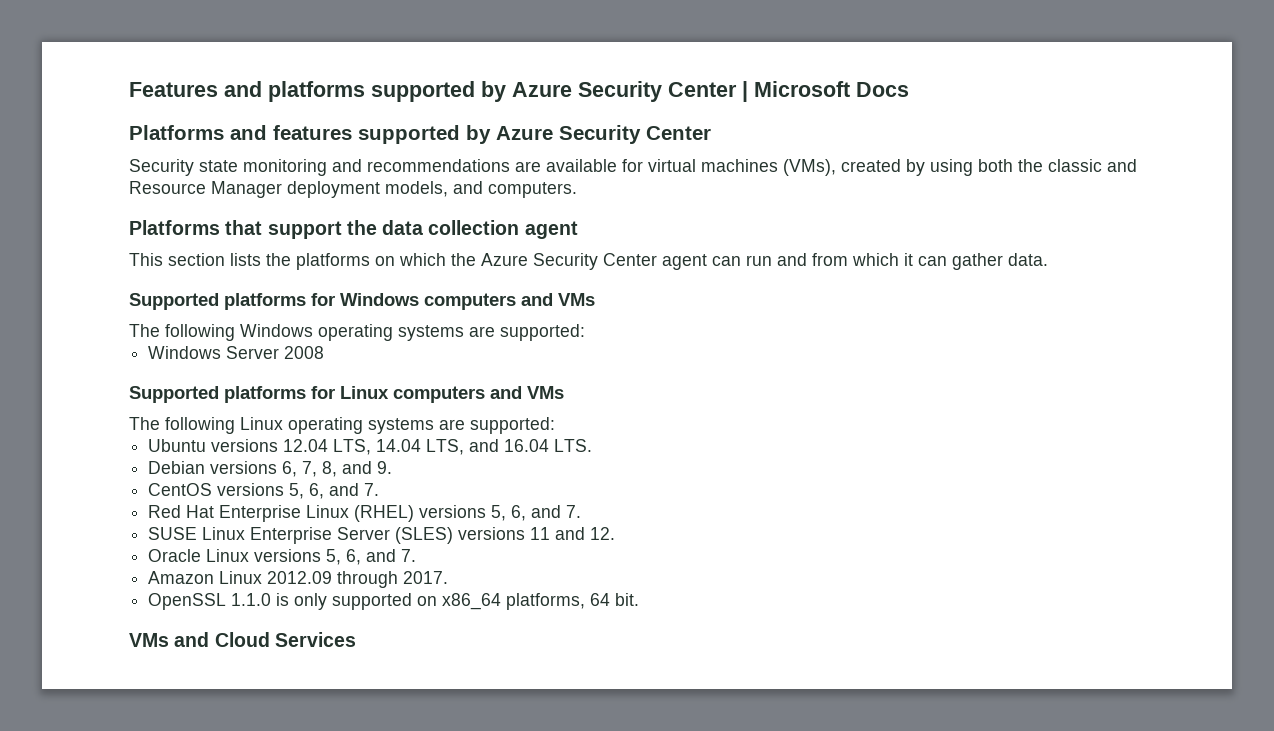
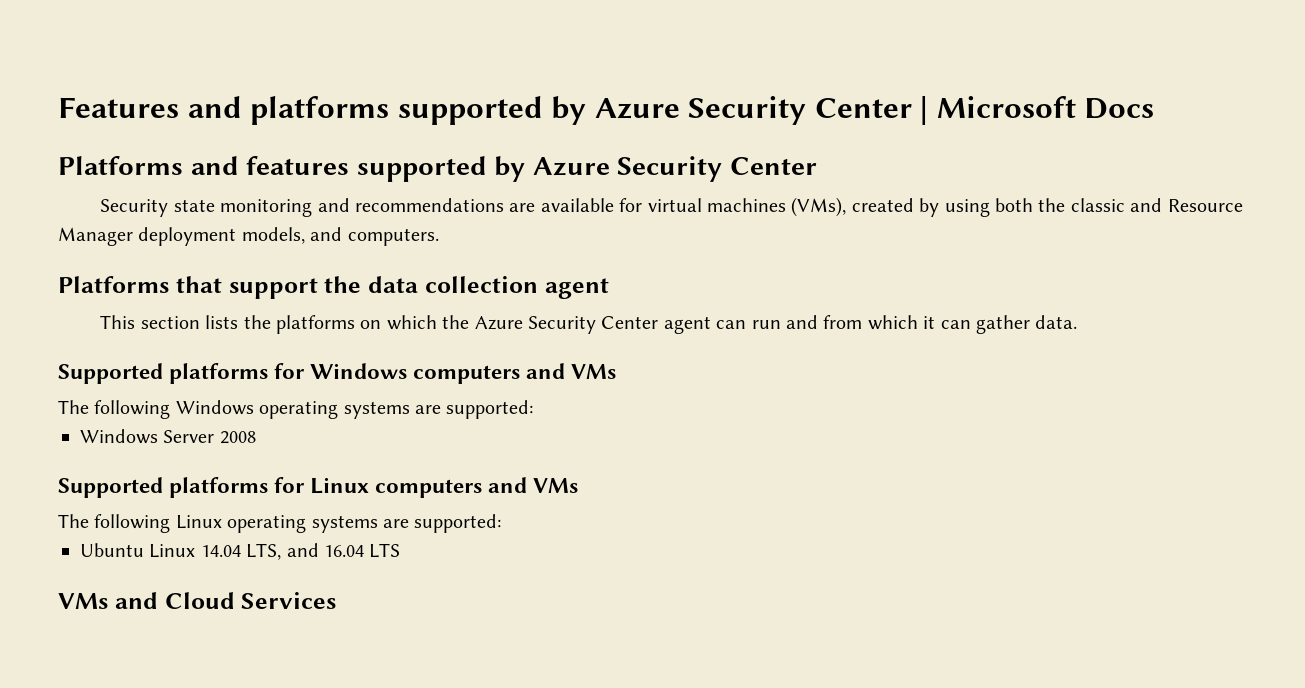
[211,439,372,455] versions 12.04 LTS, -> [149,544,196,558] Linux
[554,439,593,452] [148,461,393,477] [148,483,380,499] [148,505,582,522] [148,527,616,544] [148,549,417,565] [148,571,449,588] [148,593,640,610] LTS. // Debian versions 6, 7, 8, and 9. // CentOS versions 5, 6, and 7. // Red Hat Enterprise Linux (RHEL) versions 5, 6, and 7. // SUSE Linux Enterprise Server (SLES) versions 11 and 12. // Oracle Linux versions 5, 6, and 7. // Amazon Linux 2012.09 through 2017. // OpenSSL 1.1.0 is only supported on x86_64 platforms, 64 bit. -> [369,543,401,558] LTS

